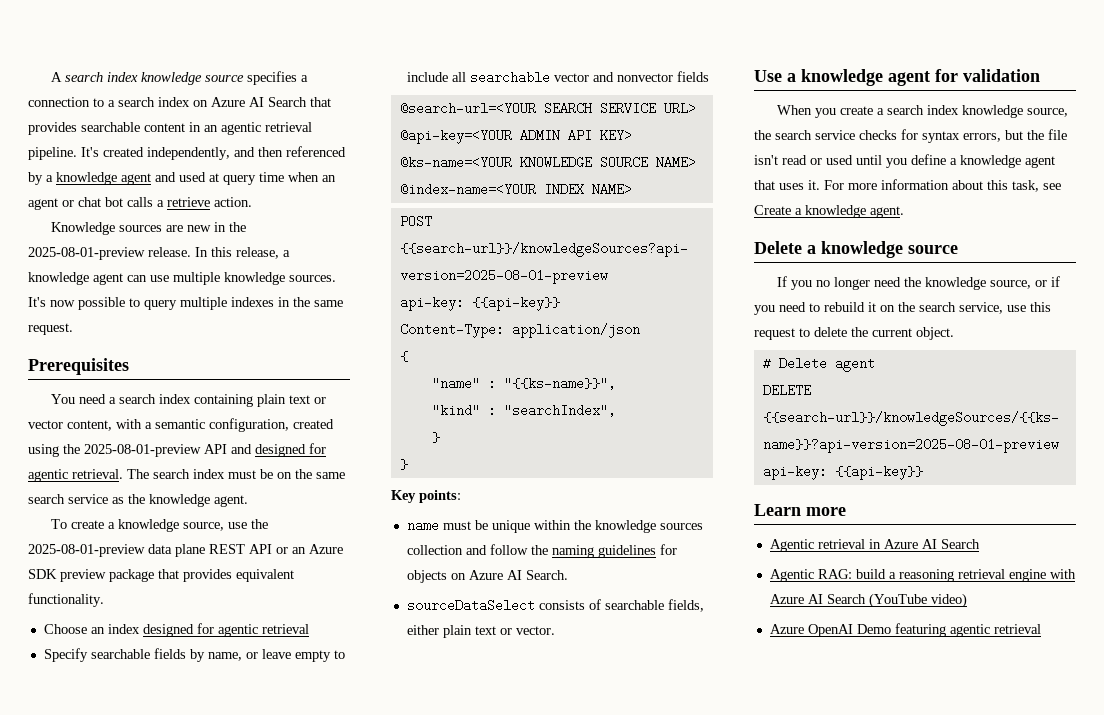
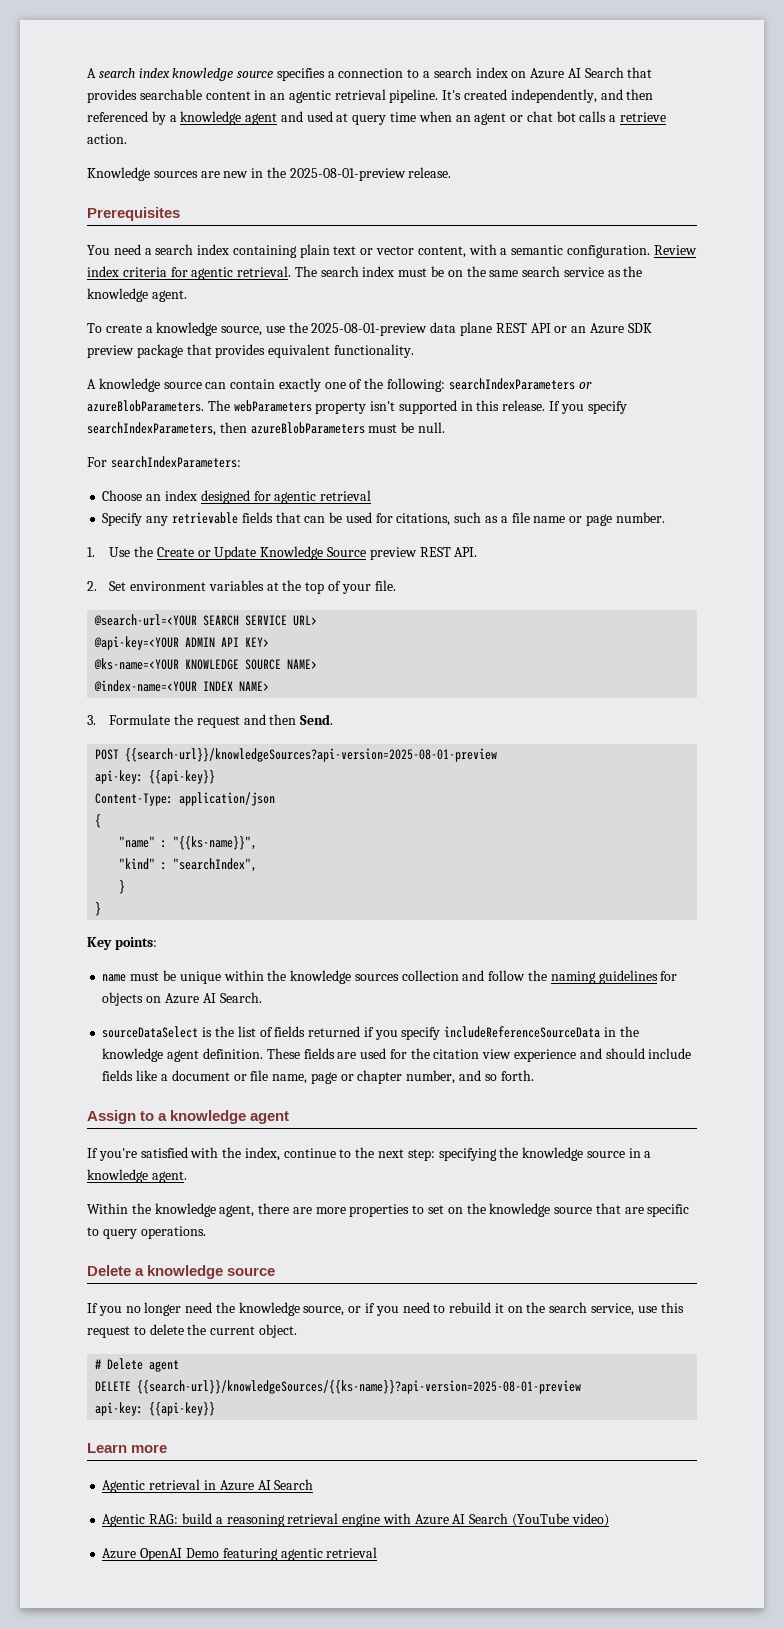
[195,247,290,259] [28,272,336,285] [28,297,343,310] [28,323,73,335] In this release, a knowledge agent can use multiple knowledge sources. It's now possible to query multiple indexes in the same request. -> (452, 172) none
[209,418,334,432] [28,444,306,457] configuration, created using the 2025-08-01-preview API and designed -> [566,245,697,258] [87,266,167,277] configuration. Review index criteria
(104, 600) none -> [87,378,592,392] [87,400,627,414] [87,422,445,436] [87,456,241,468] // A knowledge source can contain exactly one of the following: searchIndexParameters or azureBlobParameters. The webParameters property isn't supported in this release. If you specify searchIndexParameters, then azureBlobParameters must be null. // For searchIndexParameters:
[90,648,345,662] [406,71,709,84] searchable fields by name, or leave empty to include all searchable vector and nonvector fields -> [146,512,665,526] [87,546,478,560] [87,580,396,594] any retrievable fields that can be used for citations, such as a file name or page number. // 1. Use the Create or Update Knowledge Source preview REST API. // 2. Set environment variables at the top of your file.
(632, 189) none -> [87,714,334,728] // 3. Formulate the request and then Send.
[538,599,704,612] [406,625,555,638] [754,69,1040,86] [776,105,1068,118] [754,129,1067,143] [754,154,1055,168] [754,179,1061,192] [754,205,904,218] consists of searchable fields, either plain text or vector. // Use a knowledge agent for validation // When you create a search index knowledge source, the search service checks for syntax errors, but the file isn't read or used until you define a knowledge agent that uses it. For more information about this task, see Create a knowledge agent. -> [202,1026,639,1040] [102,1048,692,1062] [102,1070,534,1084] [87,1110,290,1124] [87,1147,652,1161] [87,1169,187,1183] [87,1203,690,1217] [87,1226,206,1239] is the list of fields returned if you specify includeReferenceSourceData in the knowledge agent definition. These fields are used for the citation view experience and should include fields like a document or file name, page or chapter number, and so forth. // Assign to a knowledge agent // If you're satisfied with the index, continue to the next step: specifying the knowledge source in a knowledge agent. // Within the knowledge agent, there are more properties to set on the knowledge source that are specific to query operations.

